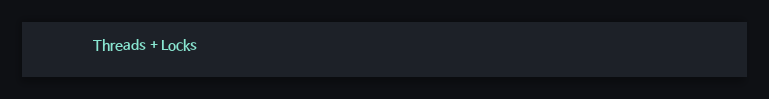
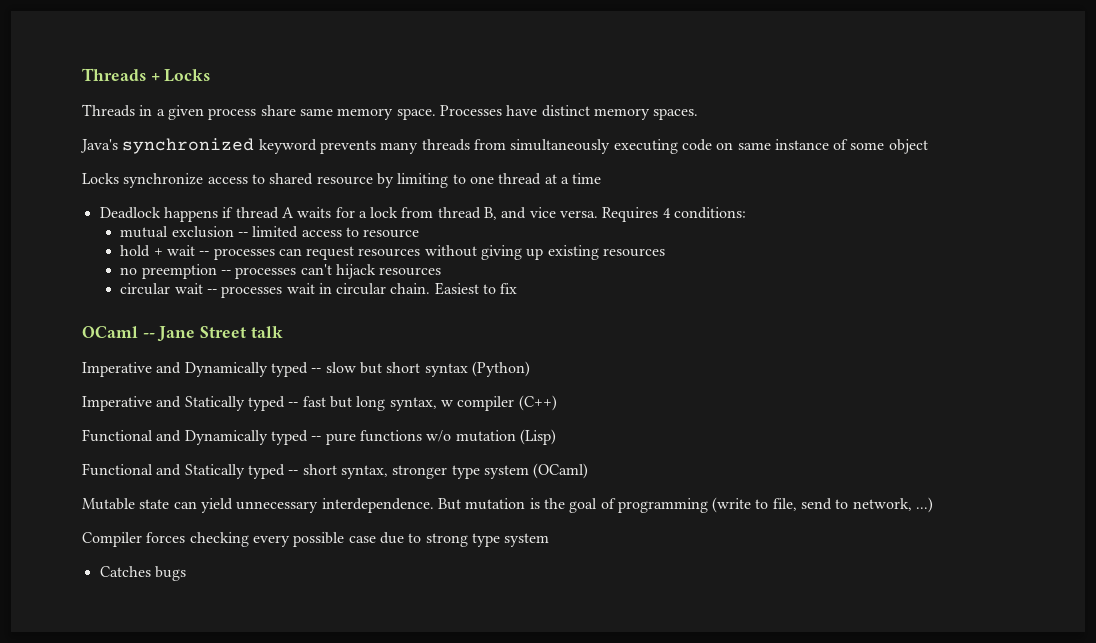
(198, 45) none -> [82,104,699,120] [80,138,928,154] [82,173,602,188] [99,207,747,222] [120,226,420,238] [120,245,666,260] [120,264,442,279] [120,282,518,298] [82,326,283,342] [82,361,530,377] [82,395,557,411] [82,429,556,445] [82,463,589,479] [82,497,934,513] [82,532,550,547] [99,566,186,581] // Threads in a given process share same memory space. Processes have distinct memory spaces. // Java's synchronized keyword prevents many threads from simultaneously executing code on same instance of some object // Locks synchronize access to shared resource by limiting to one thread at a time // Deadlock happens if thread A waits for a lock from thread B, and vice versa. Requires 4 conditions: // mutual exclusion -- limited access to resource // hold + wait -- processes can request resources without giving up existing resources // no preemption -- processes can't hijack resources // circular wait -- processes wait in circular chain. Easiest to fix // OCaml -- Jane Street talk // Imperative and Dynamically typed -- slow but short syntax (Python) // Imperative and Statically typed -- fast but long syntax, w compiler (C++) // Functional and Dynamically typed -- pure functions w/o mutation (Lisp) // Functional and Statically typed -- short syntax, stronger type system (OCaml) // Mutable state can yield unnecessary interdependence. But mutation is the goal of programming (write to file, send to network, ...) // Compiler forces checking every possible case due to strong type system // Catches bugs

